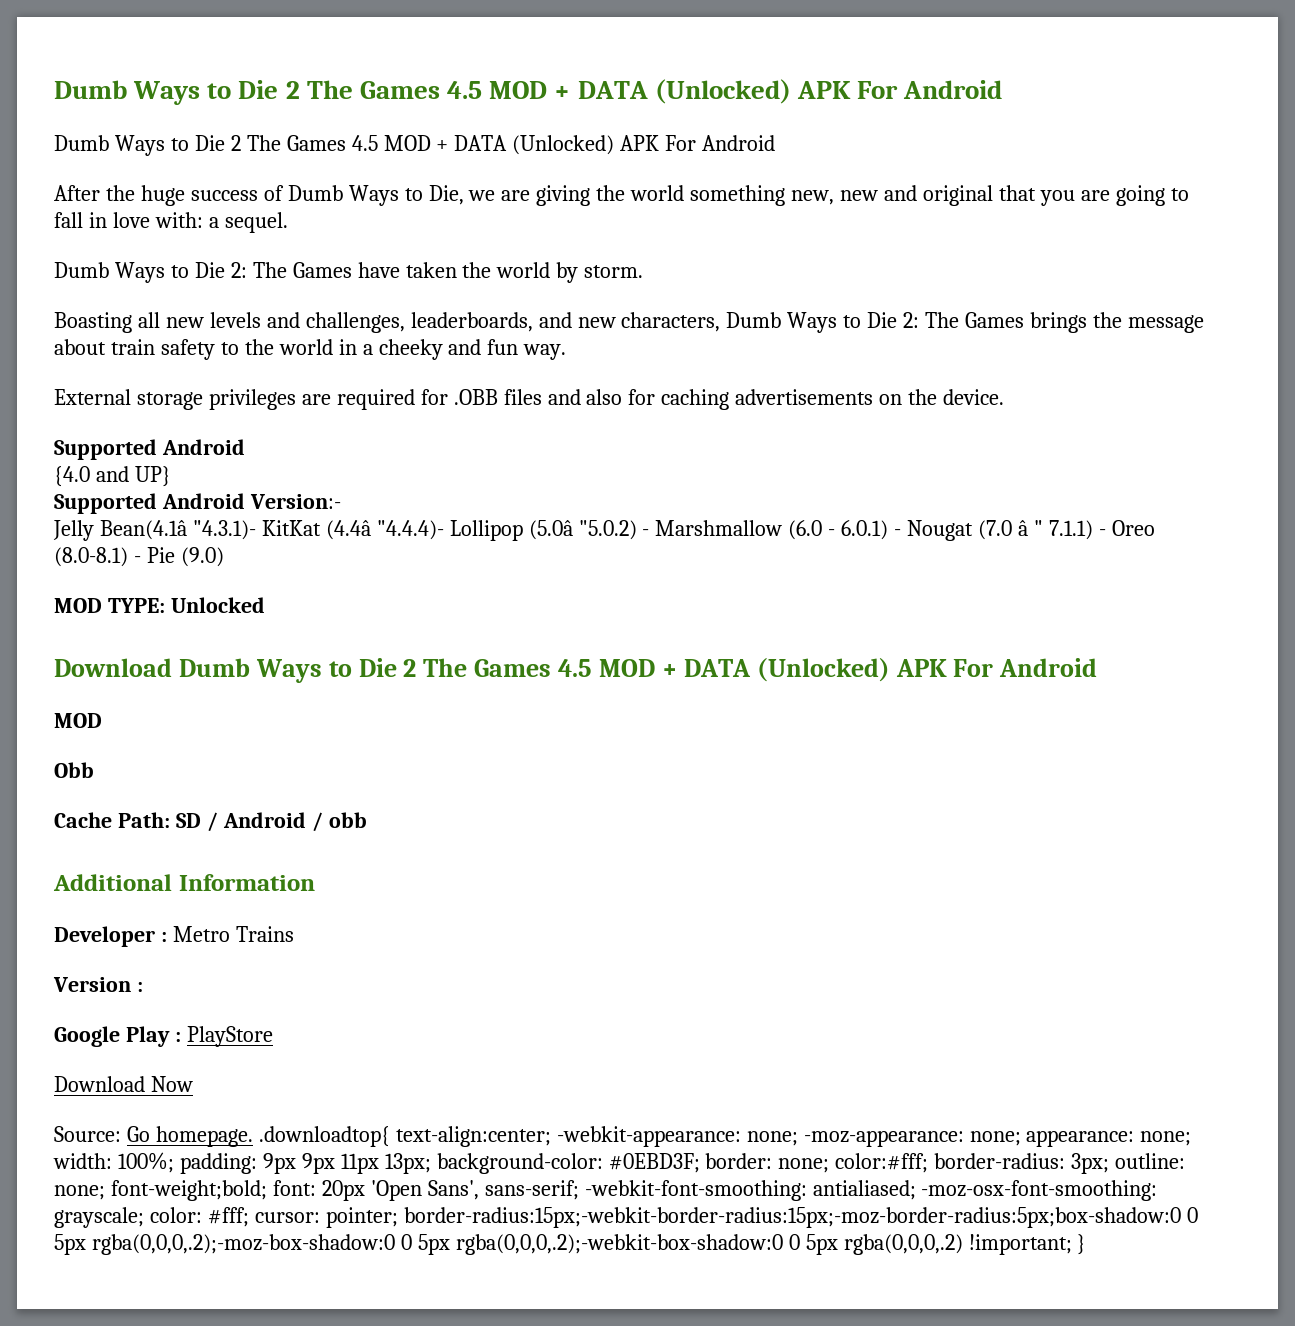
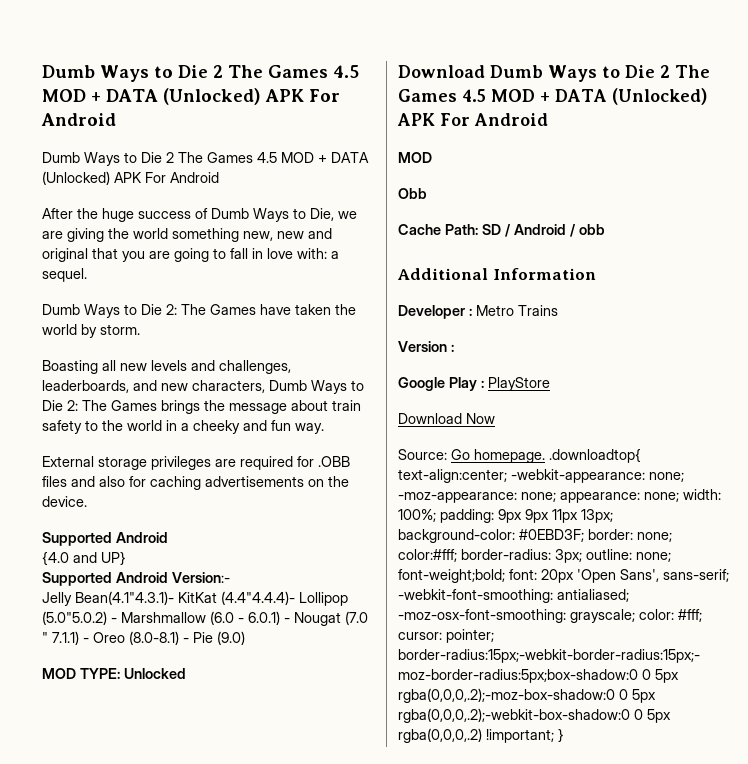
[99,520,637,541] Bean(4.1â "4.3.1)- KitKat (4.4â "4.4.4)- Lollipop (5.0â "5.0.2) -> [75,591,348,606] [42,611,107,625] Bean(4.1"4.3.1)- KitKat (4.4"4.4.4)- Lollipop (5.0"5.0.2)
[1017,520,1028,536] â -> (368, 618) none

